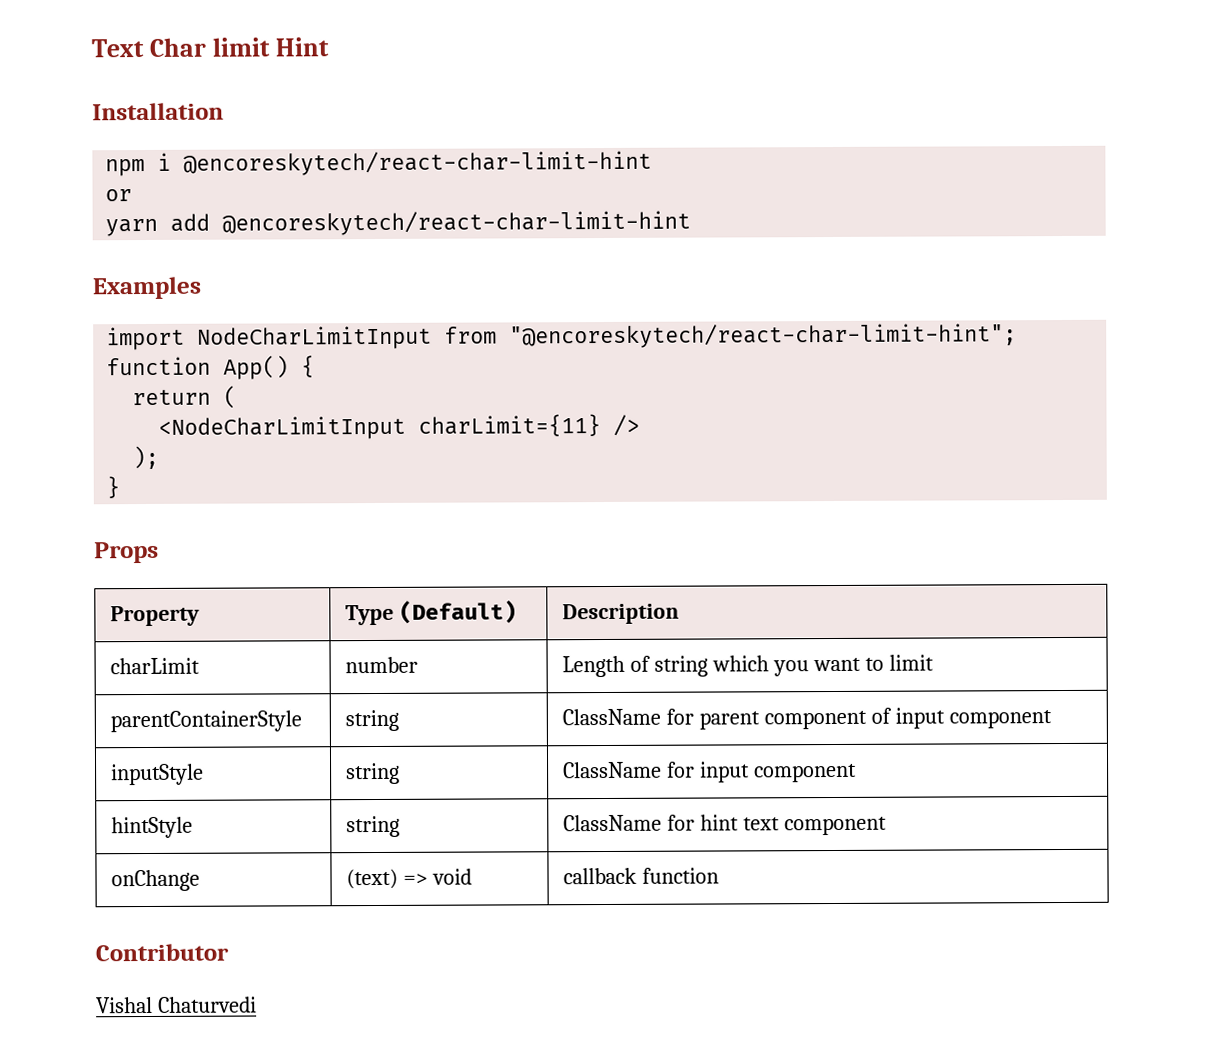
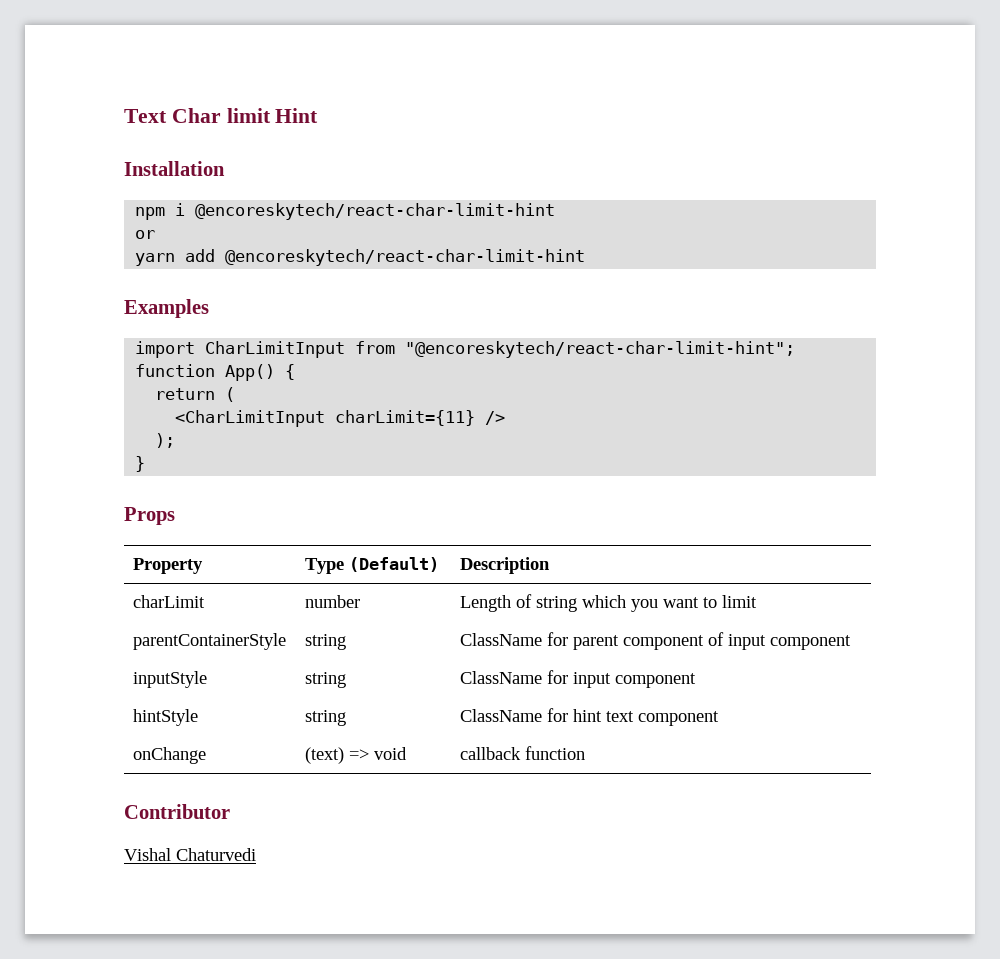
[197,325,433,350] NodeCharLimitInput -> [205,341,346,358] CharLimitInput
[158,415,407,440] <NodeCharLimitInput -> [175,410,326,427] <CharLimitInput

